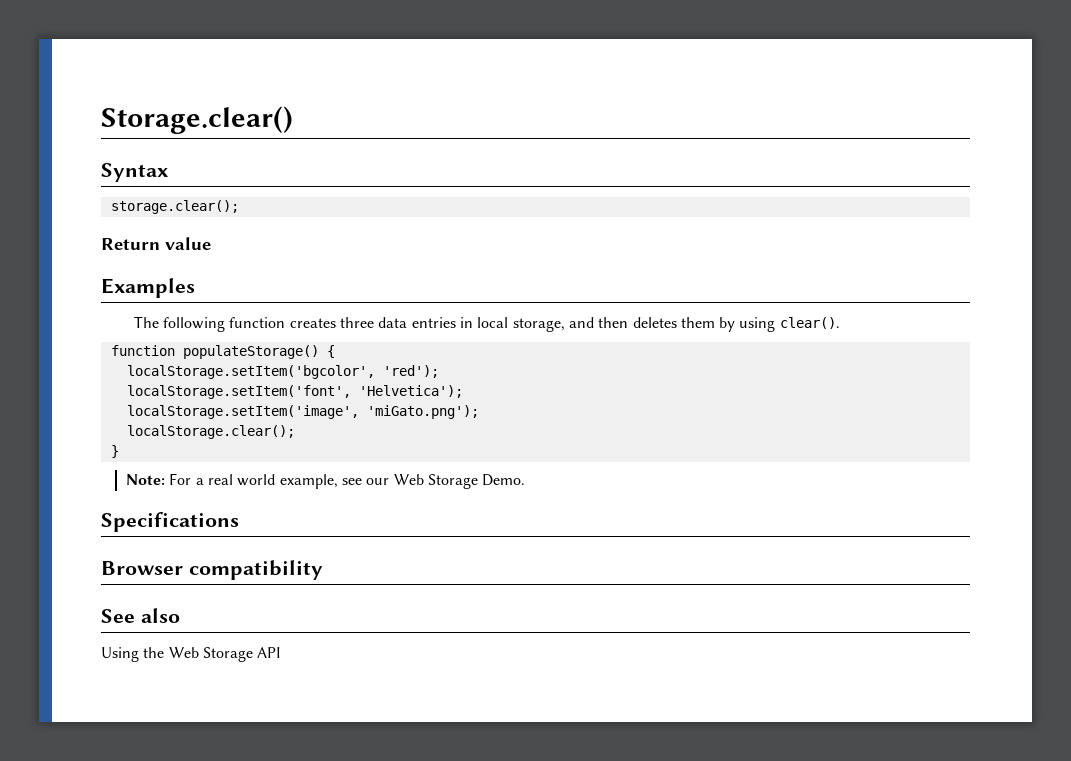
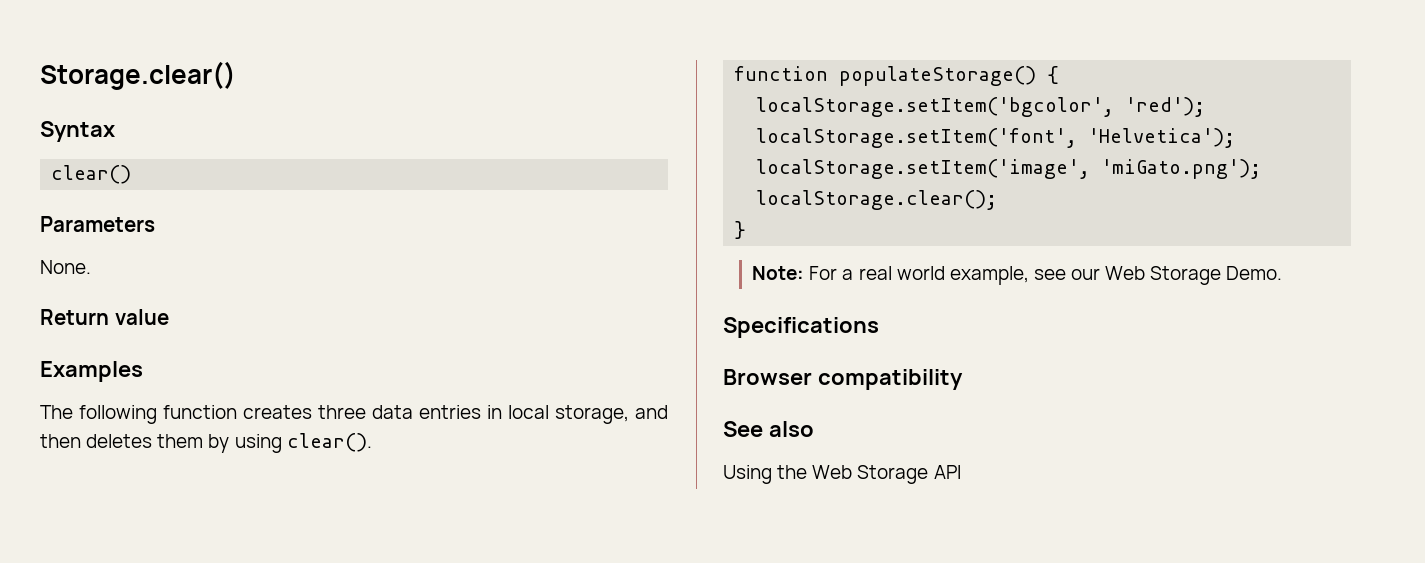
[110,200,239,214] storage.clear(); -> [51,165,132,184] [40,216,155,232] [40,260,91,274] clear() // Parameters // None.

